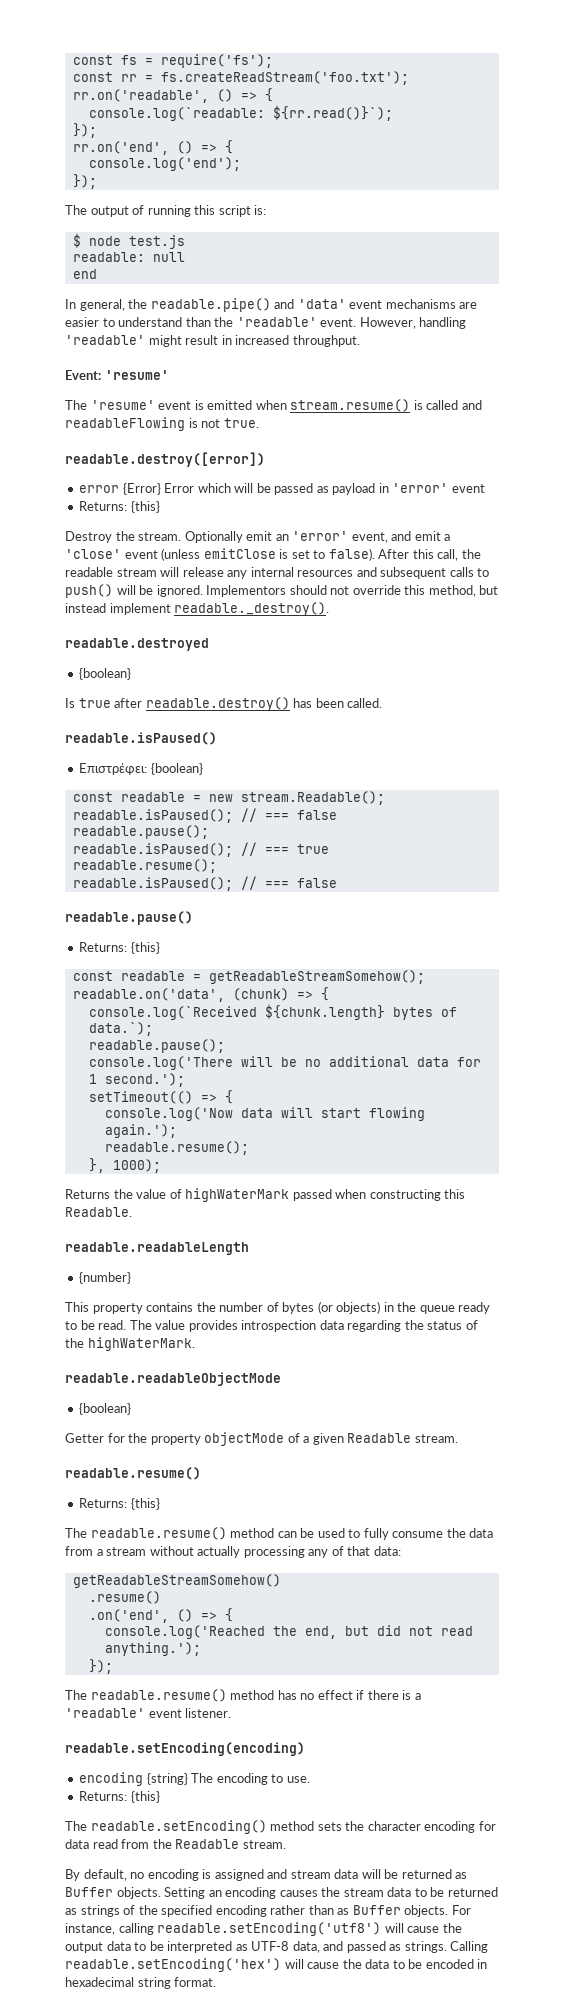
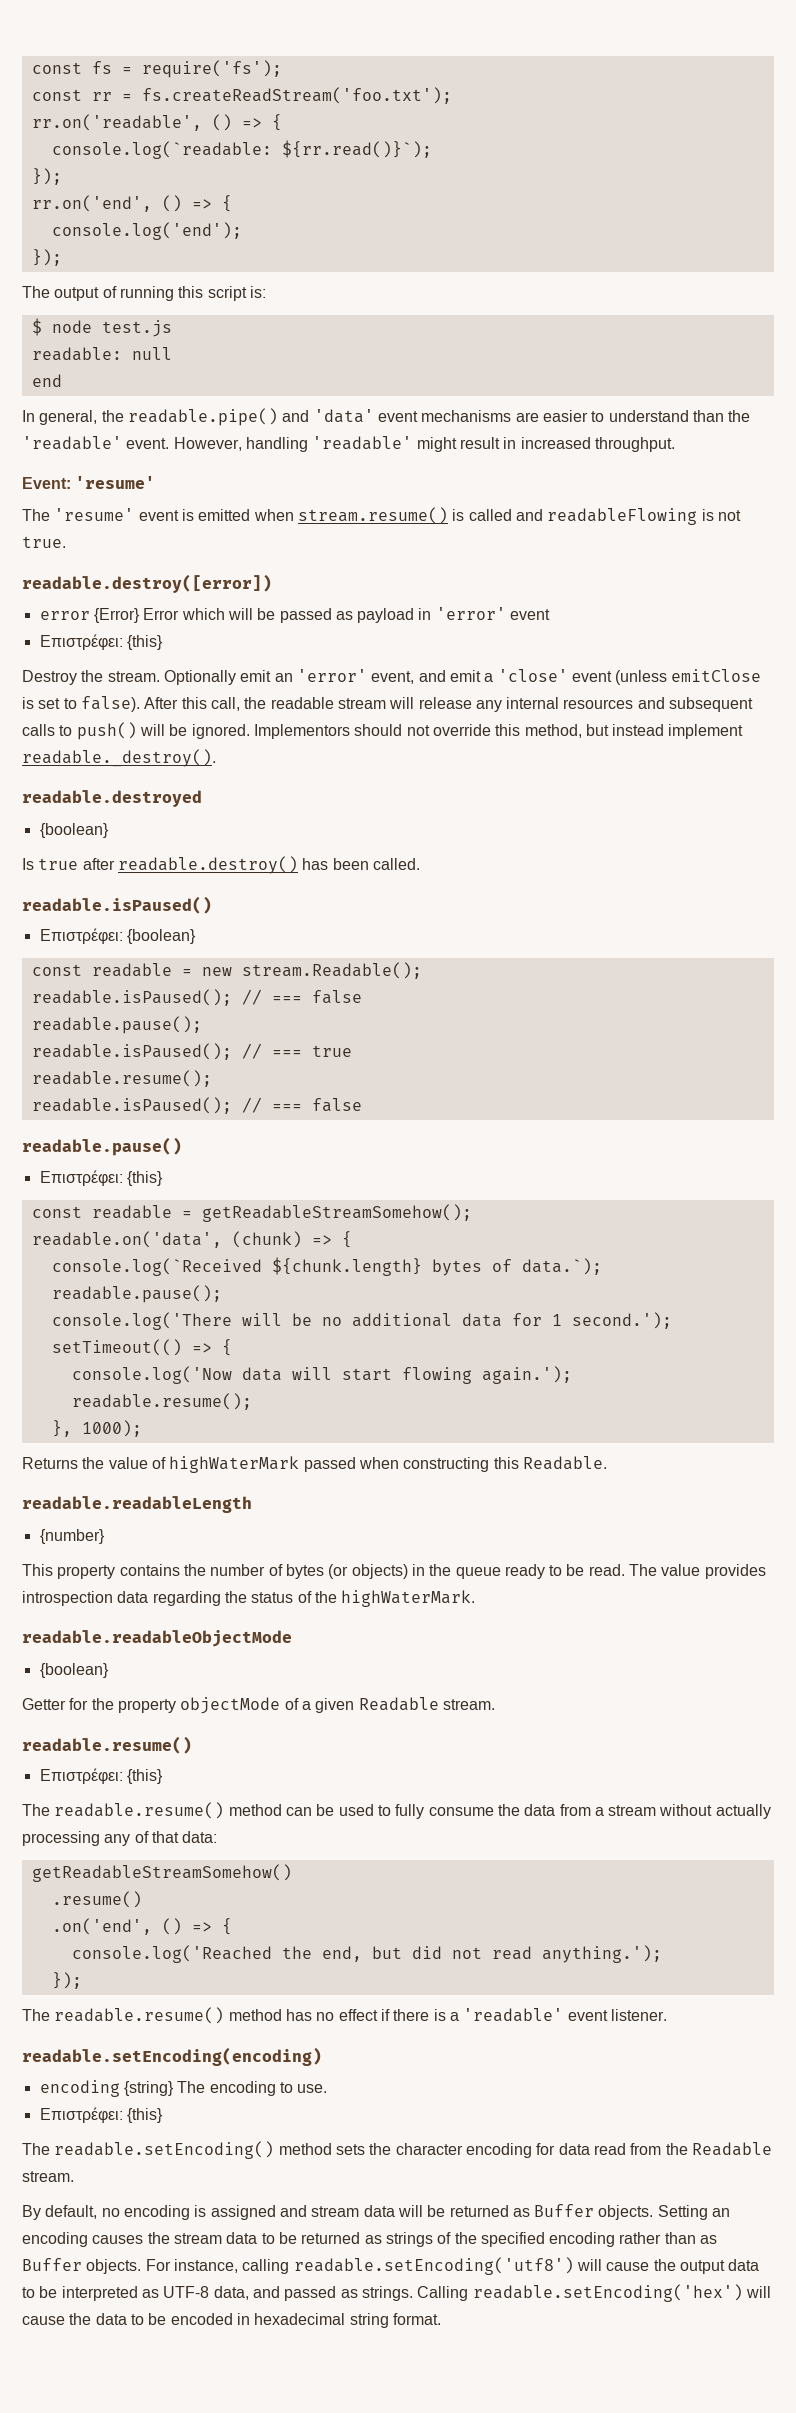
[79,501,128,511] Returns: -> [39,634,123,650] Επιστρέφει:
[79,942,128,952] Returns: -> [39,1170,123,1186] Επιστρέφει:
[79,1498,128,1508] Returns: -> [39,1768,123,1784] Επιστρέφει:
[79,1791,128,1801] Returns: -> [39,2107,123,2123] Επιστρέφει:

